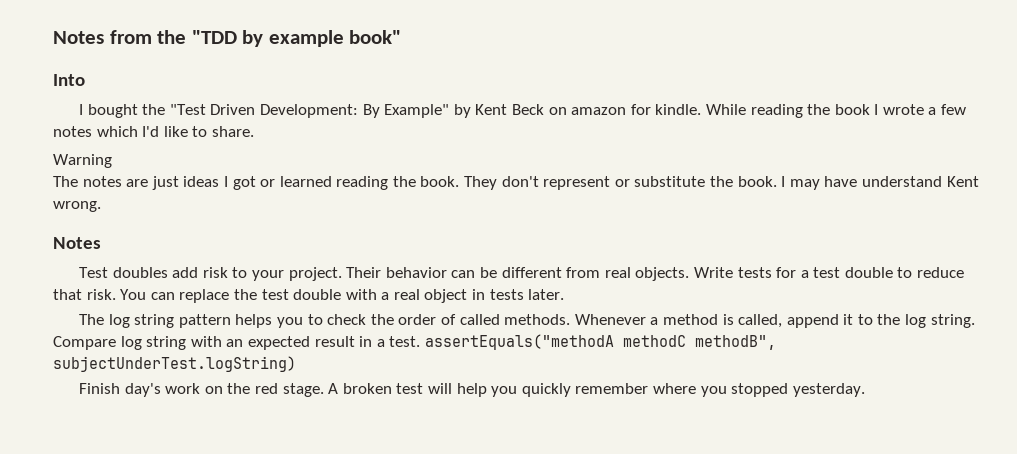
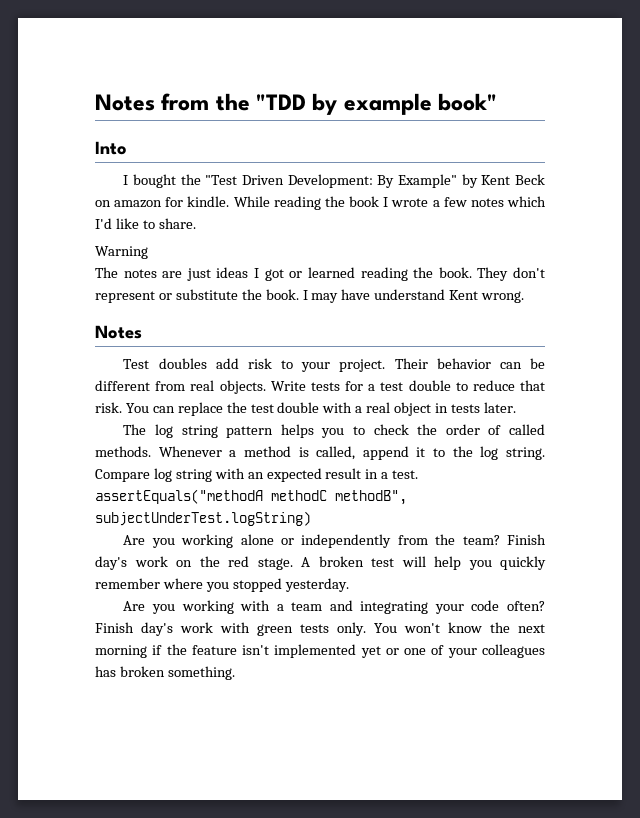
(296, 364) none -> [123,534,500,548] Are you working alone or independently from the team?
(865, 390) none -> [123,600,545,614] [95,622,545,636] [95,644,545,658] [95,666,235,680] // Are you working with a team and integrating your code often? Finish day's work with green tests only. You won't know the next morning if the feature isn't implemented yet or one of your colleagues has broken something.

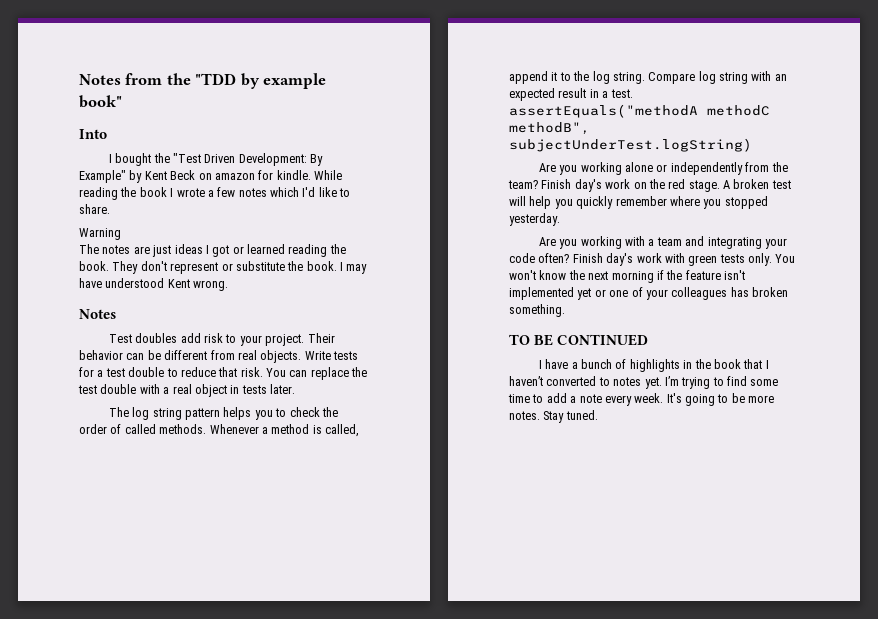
[374,289,446,300] understand -> [105,278,165,288] understood
(235, 673) none -> [509,334,649,346] [538,359,769,372] [509,376,779,389] [508,393,775,406] [509,410,598,423] // TO BE CONTINUED // I have a bunch of highlights in the book that I haven’t converted to notes yet. I’m trying to find some time to add a note every week. It's going to be more notes. Stay tuned.

